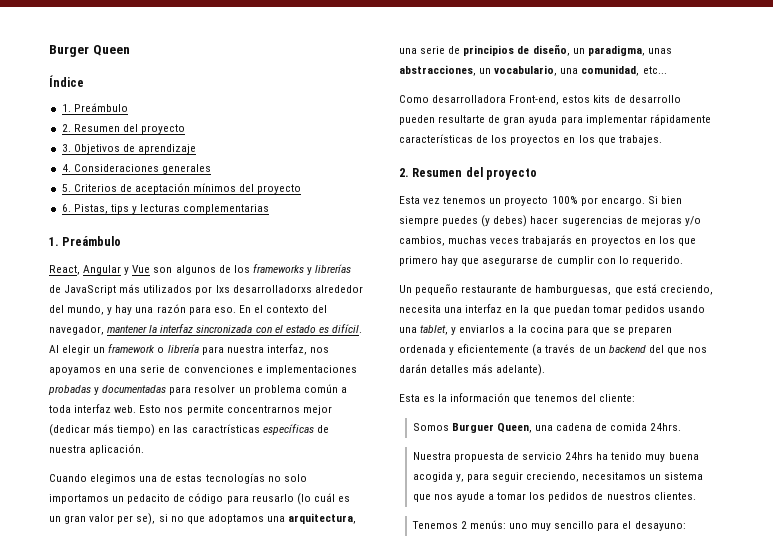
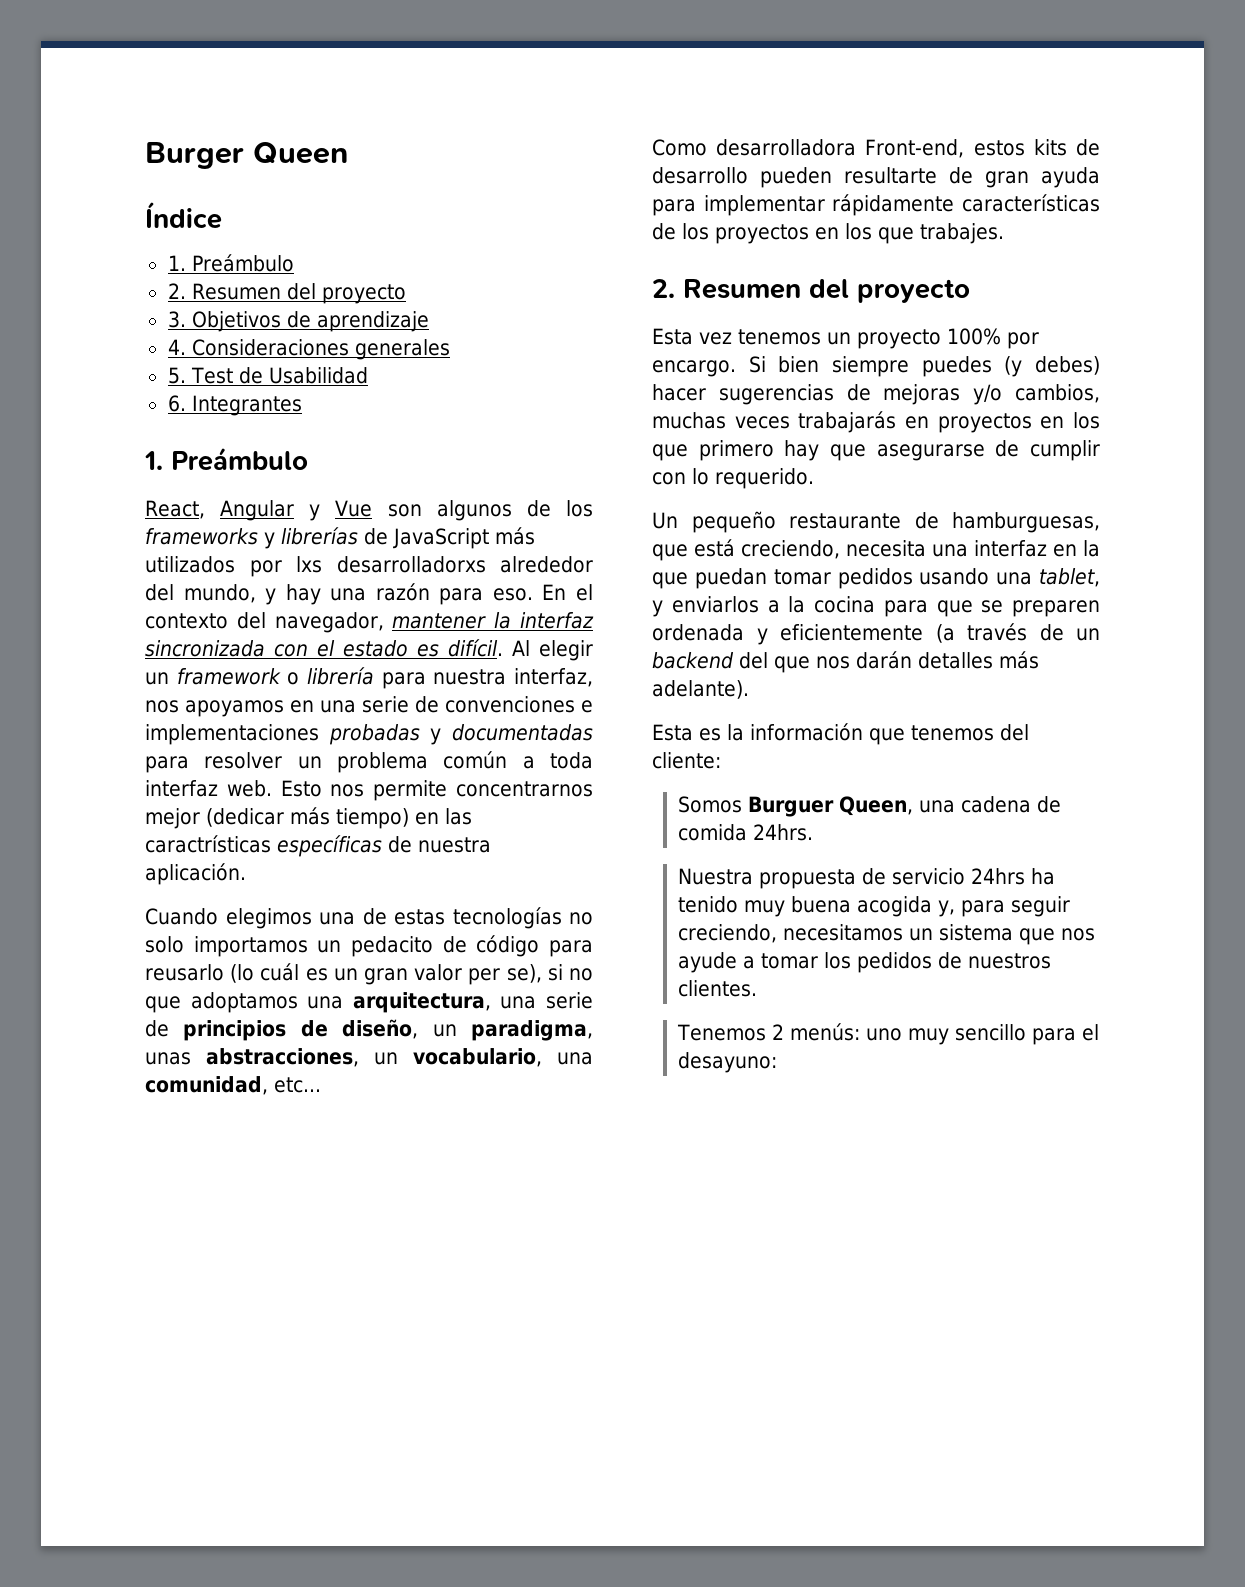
[73,183,302,194] [61,204,270,214] Criterios de aceptación mínimos del proyecto // 6. Pistas, tips y lecturas complementarias -> [190,367,368,384] [167,395,302,416] Test de Usabilidad // 6. Integrantes

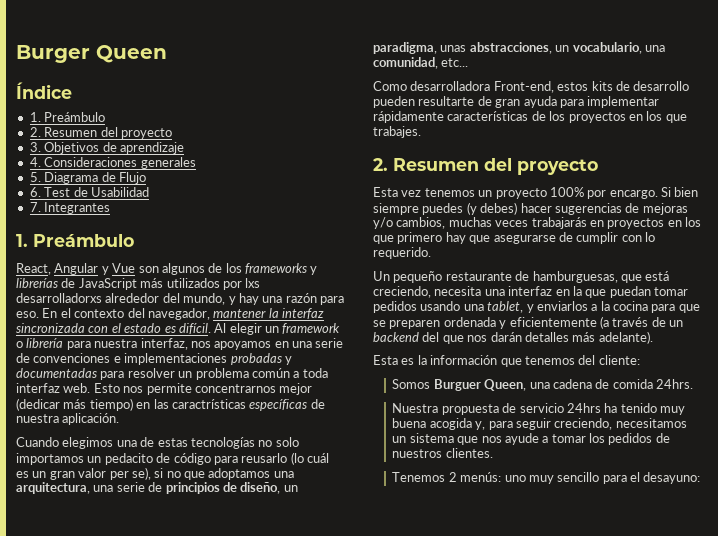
(186, 375) none -> [44,172,146,184] [29,187,41,197] Diagrama de Flujo // 6.
[167,395,186,412] 6. -> [29,202,41,212] 7.

